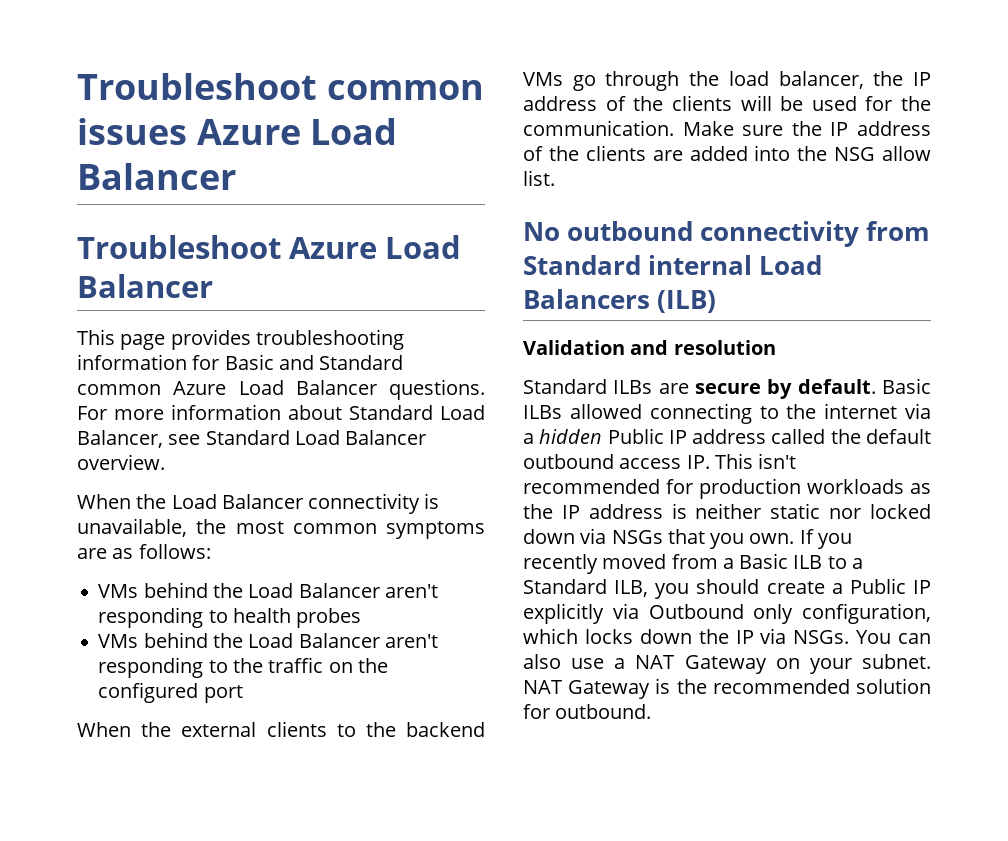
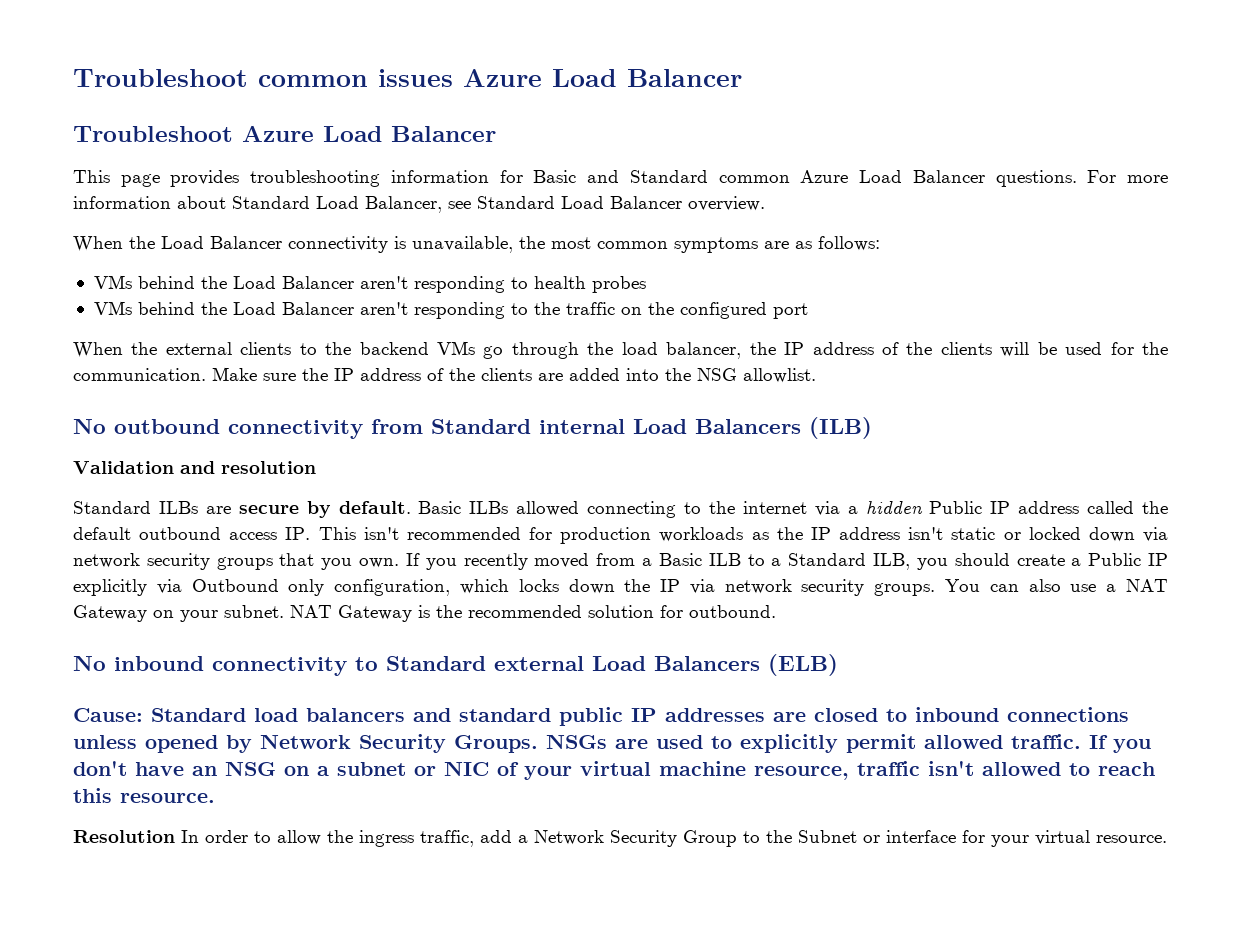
[882,146,931,161] [523,170,555,186] allow list. -> [743,368,816,383] allowlist.
[671,503,931,519] [523,528,663,544] is neither static nor locked down via NSGs -> [908,527,1168,542] [73,553,273,570] isn't static or locked down via network security groups
[793,630,850,644] NSGs. -> [724,579,936,596] network security groups.
(652, 711) none -> [73,654,838,676] [73,707,1129,726] [73,734,1151,753] [73,761,1155,780] [73,788,215,803] [73,830,1167,847] // No inbound connectivity to Standard external Load Balancers (ELB) // Cause: Standard load balancers and standard public IP addresses are closed to inbound connections unless opened by Network Security Groups. NSGs are used to explicitly permit allowed traffic. If you don't have an NSG on a subnet or NIC of your virtual machine resource, traffic isn't allowed to reach this resource. // Resolution In order to allow the ingress traffic, add a Network Security Group to the Subnet or interface for your virtual resource.

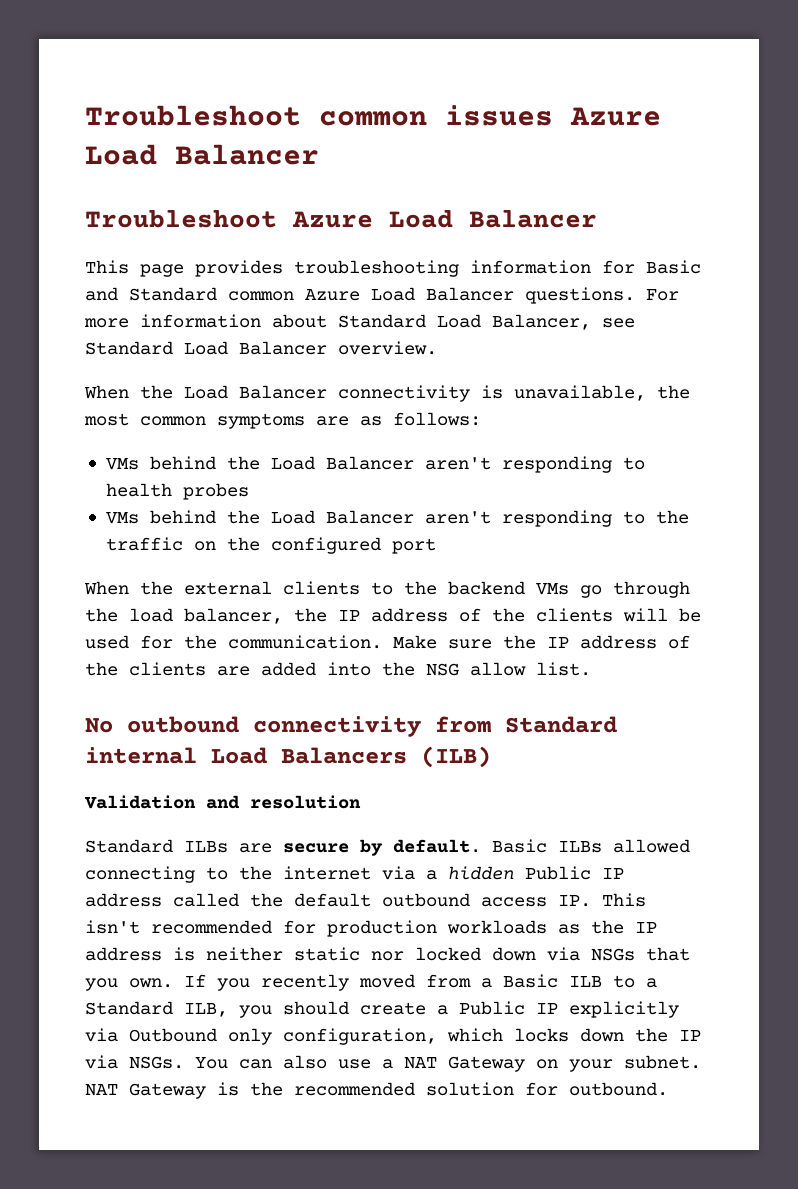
[743,368,816,383] allowlist. -> [470,662,591,676] allow list.
[908,527,1168,542] [73,553,273,570] isn't static or locked down via network security groups -> [173,947,635,961] is neither static nor locked down via NSGs
[724,579,936,596] network security groups. -> [129,1056,184,1069] NSGs.
[73,654,838,676] [73,707,1129,726] [73,734,1151,753] [73,761,1155,780] [73,788,215,803] [73,830,1167,847] // No inbound connectivity to Standard external Load Balancers (ELB) // Cause: Standard load balancers and standard public IP addresses are closed to inbound connections unless opened by Network Security Groups. NSGs are used to explicitly permit allowed traffic. If you don't have an NSG on a subnet or NIC of your virtual machine resource, traffic isn't allowed to reach this resource. // Resolution In order to allow the ingress traffic, add a Network Security Group to the Subnet or interface for your virtual resource. -> (668, 1089) none

